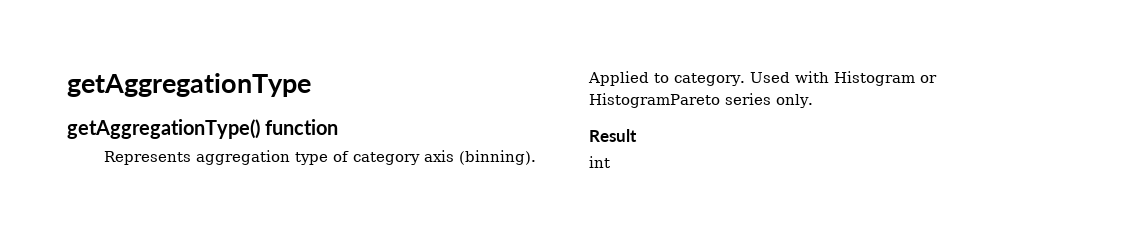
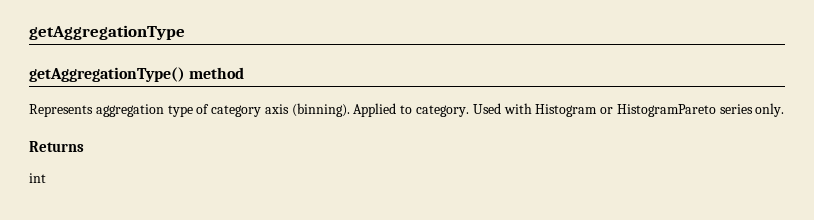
[265,119,339,135] function -> [189,67,245,79] method
[589,129,637,142] Result -> [29,141,84,152] Returns

